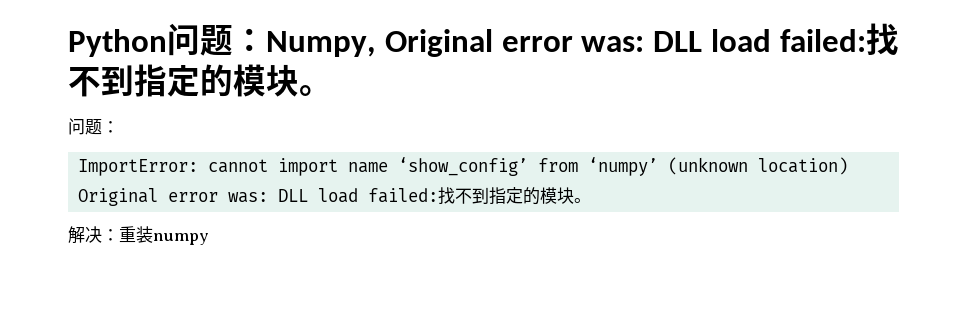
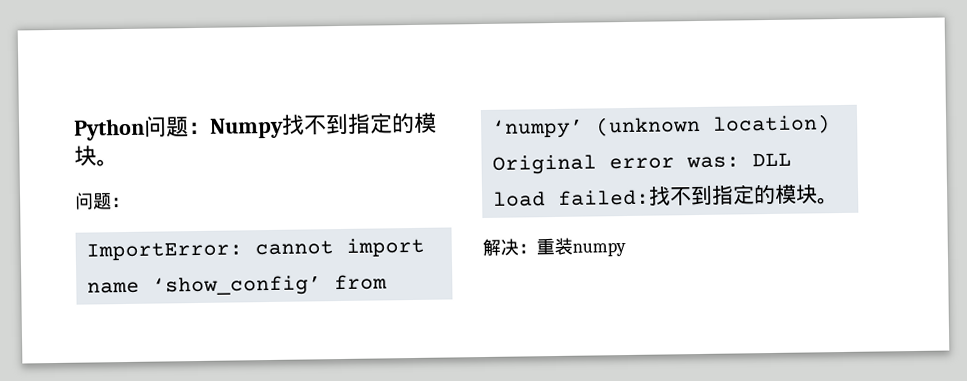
[266,29,866,57] Numpy, Original error was: DLL load failed: -> [209,117,284,139] Numpy

